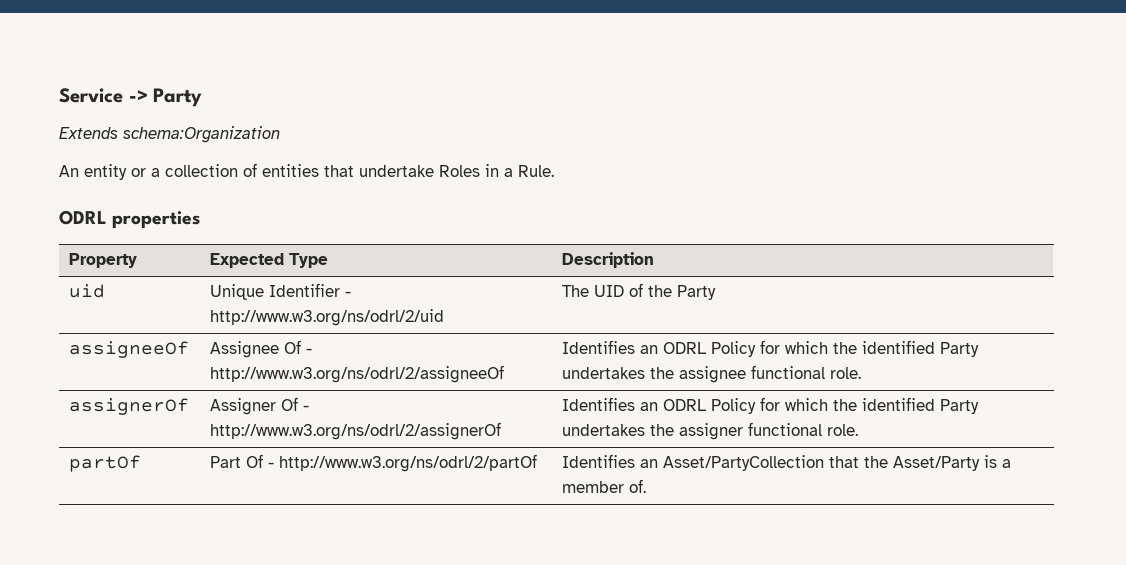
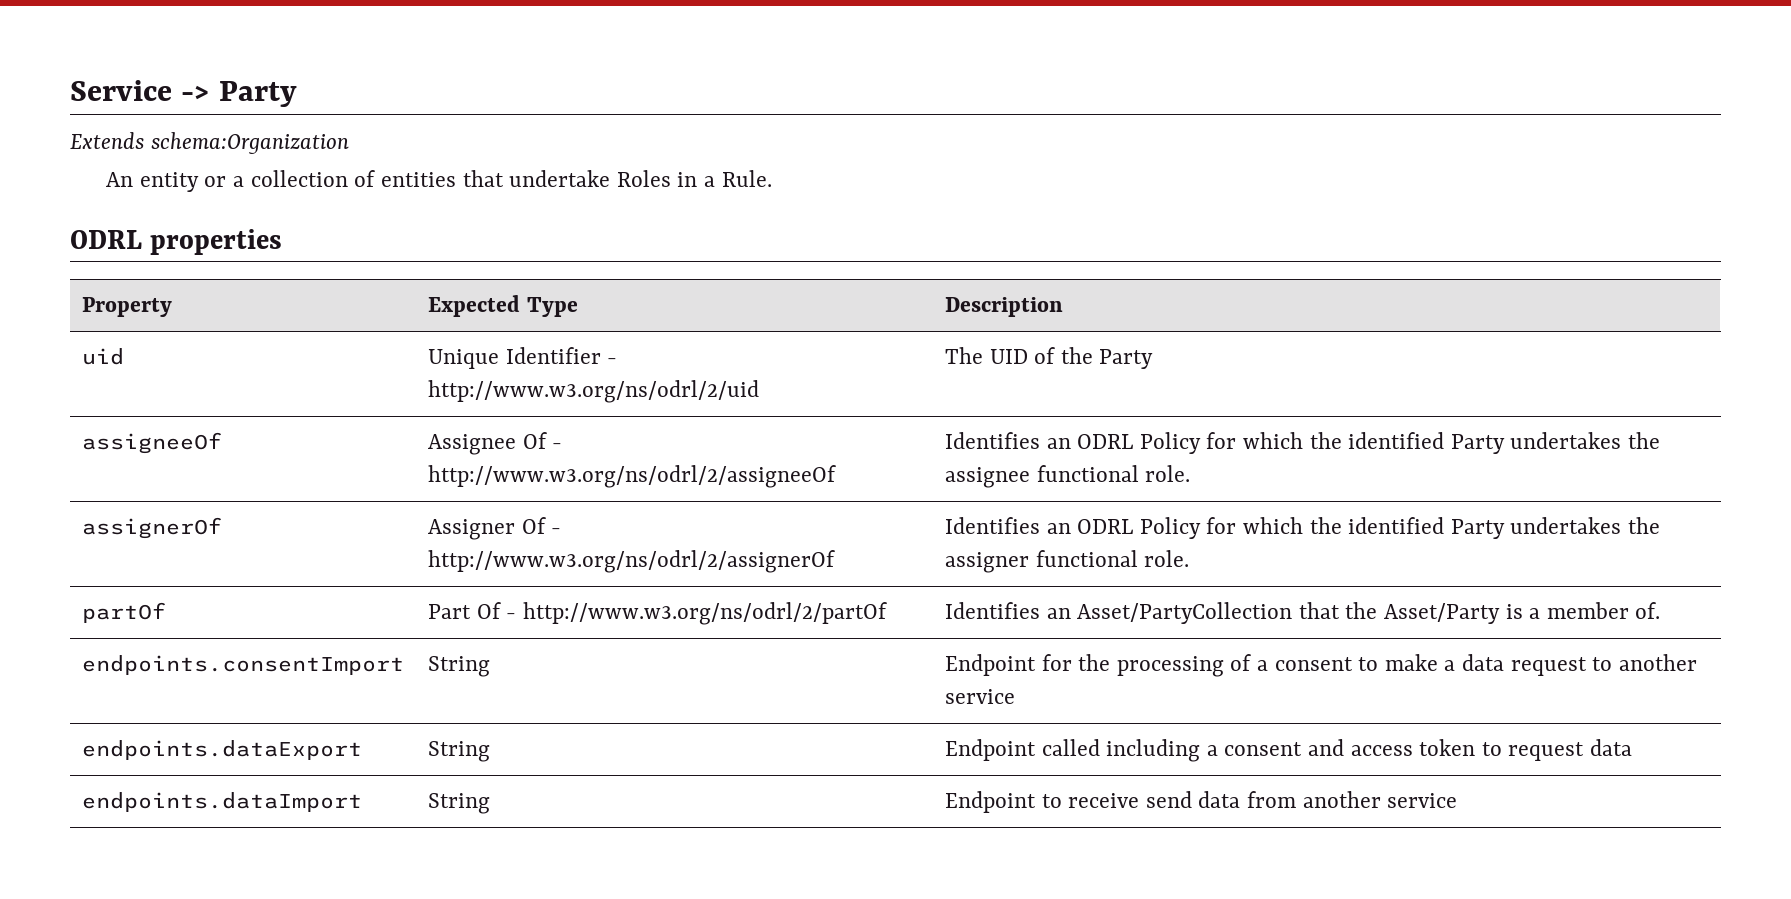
(647, 486) none -> [81,655,404,675] [427,656,490,677] [944,654,1697,677] [944,689,1015,704] [81,740,362,760] [427,741,490,762] [944,739,1633,762] [81,792,362,812] [427,793,490,814] [944,791,1458,813] // endpoints.consentImport | String | Endpoint for the processing of a consent to make a data request to another service // endpoints.dataExport | String | Endpoint called including a consent and access token to request data // endpoints.dataImport | String | Endpoint to receive send data from another service

